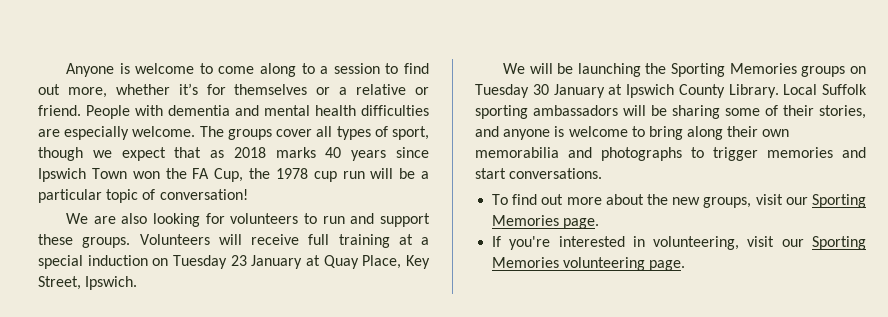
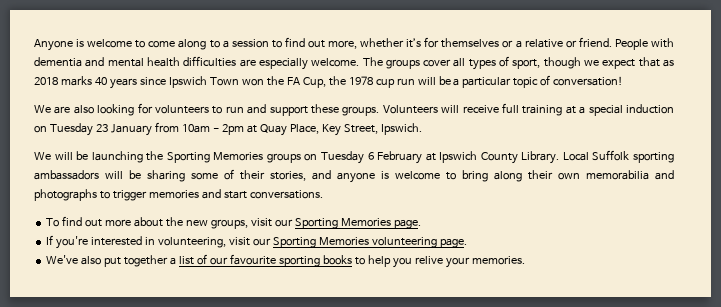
(303, 262) none -> [154,122,244,135] from 10am - 2pm
[532,84,605,98] 30 January -> [367,151,423,164] 6 February
(686, 265) none -> [46,254,525,268] // We've also put together a list of our favourite sporting books to help you relive your memories.

